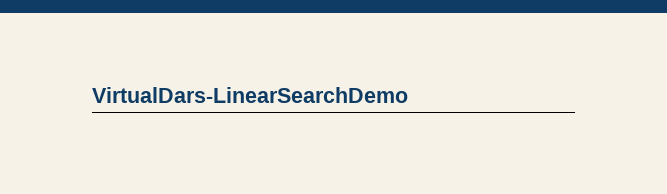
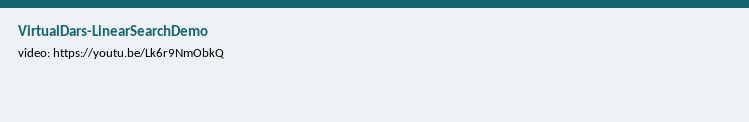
(408, 95) none -> [18,48,225,59] // video: https://youtu.be/Lk6r9NmObkQ

